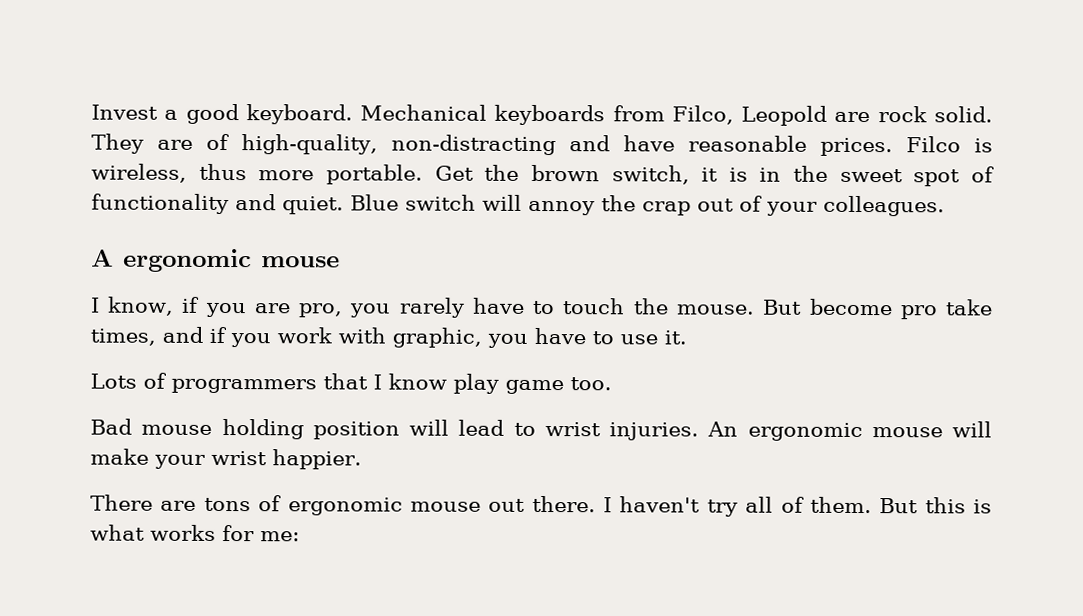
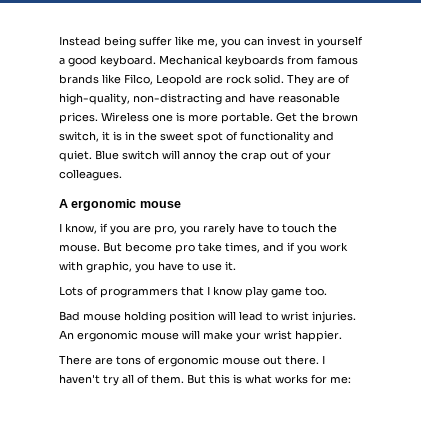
[91,104,158,120] Invest -> [59,36,363,48] Instead being suffer like me, you can invest in yourself
(665, 113) none -> [317,55,358,65] [59,74,121,84] famous brands like
[905,136,993,153] [91,163,247,183] Filco is wireless, thus -> [101,112,185,122] Wireless one is

